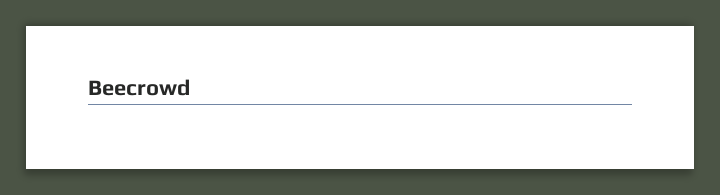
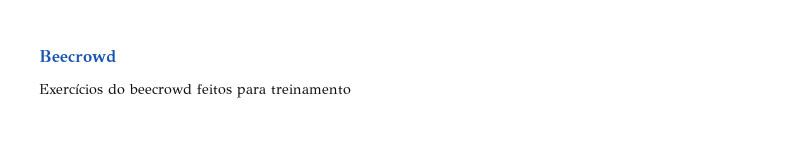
(190, 87) none -> [39,84,351,98] // Exercícios do beecrowd feitos para treinamento

